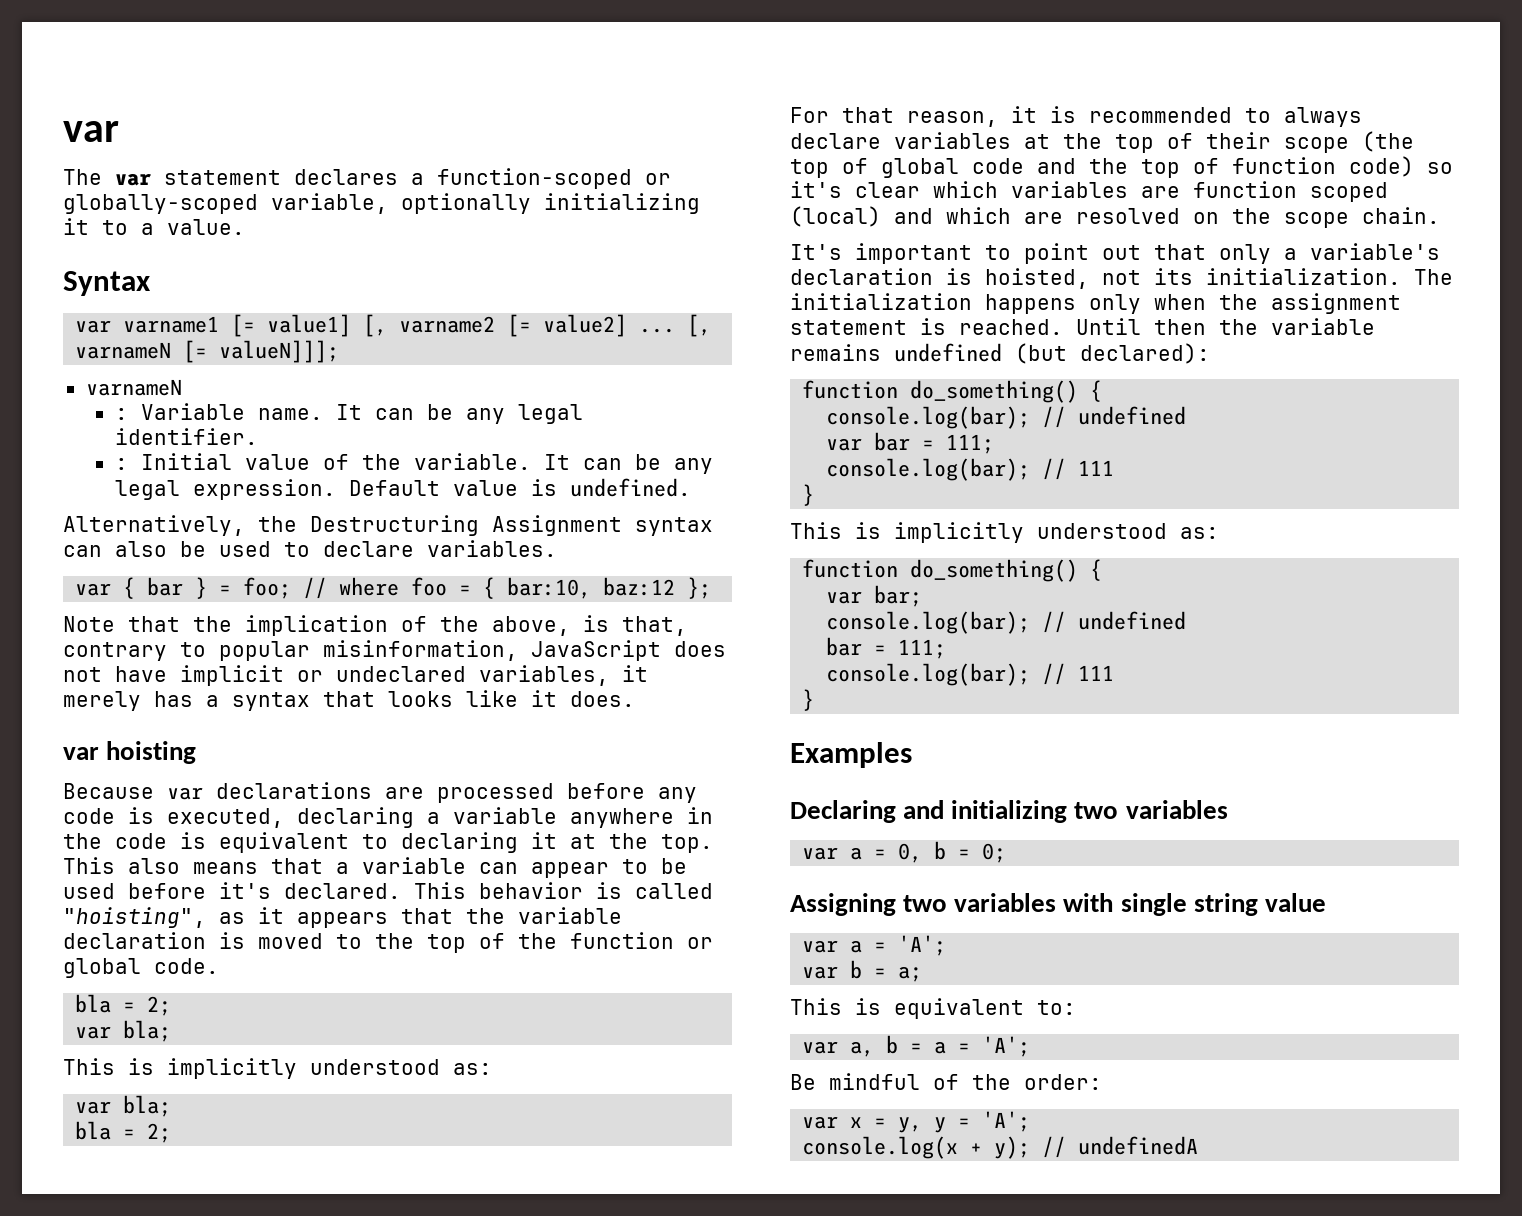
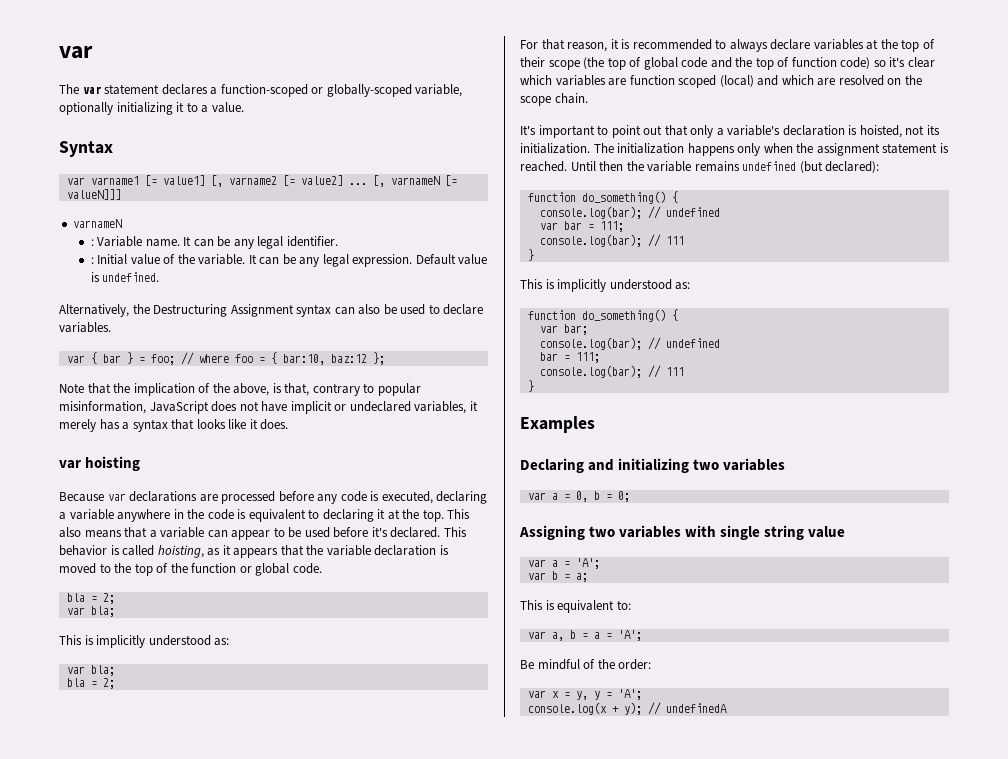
[219,340,340,363] valueN]]]; -> [66,189,121,200] valueN]]]
[63,907,206,928] "hoisting", -> [157,545,204,558] hoisting,

